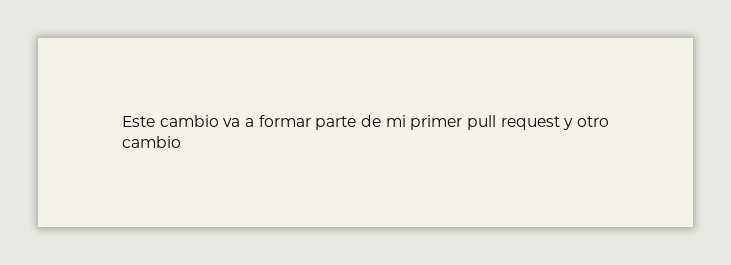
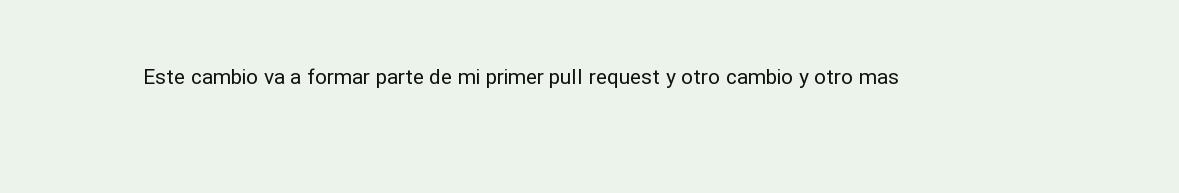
(181, 142) none -> [798,70,900,88] y otro mas

